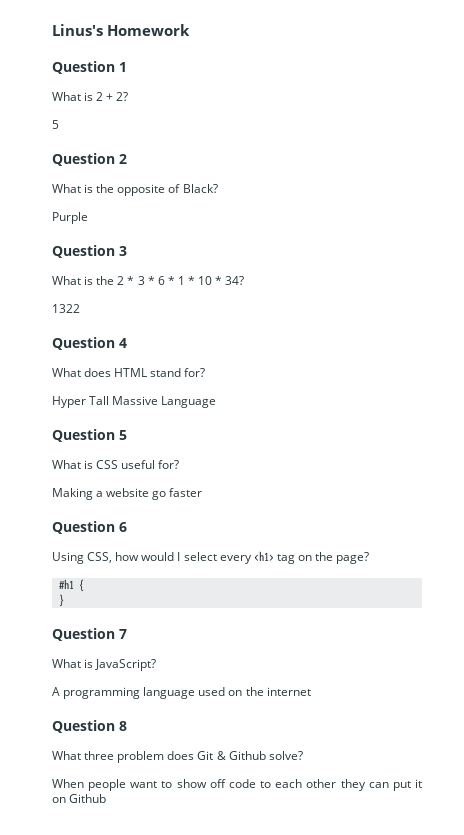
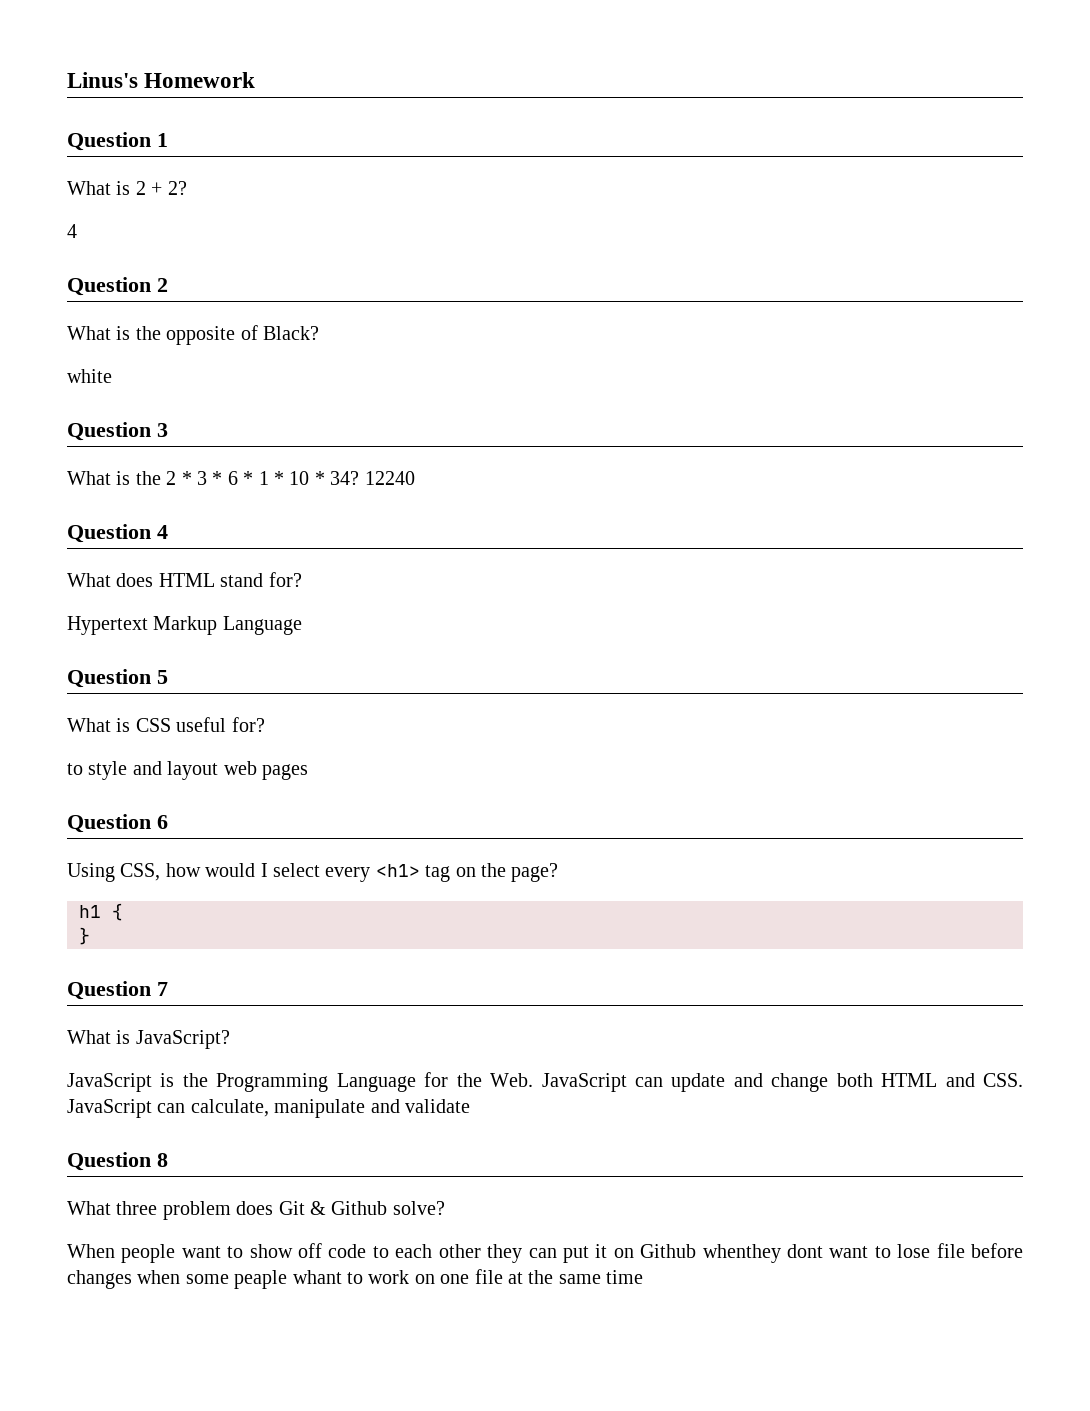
[52,120,59,129] 5 -> [67,224,77,238] 4
[52,212,88,224] Purple -> [67,369,112,383] white
[52,304,80,313] // 1322 -> [364,471,415,485] 12240
[52,396,159,408] Hyper Tall Massive -> [67,616,218,635] Hypertext Markup
[52,488,203,500] Making a website go faster -> [67,761,308,780] to style and layout web pages
[58,579,74,589] #h1 -> [79,905,101,918] h1
[52,687,311,699] A programming language used on the internet -> [67,1072,1023,1092] [67,1099,470,1118] JavaScript is the Programming Language for the Web. JavaScript can update and change both HTML and CSS. JavaScript can calculate, manipulate and validate
(107, 798) none -> [702,1243,1023,1263] [67,1269,644,1289] whenthey dont want to lose file before changes when some peaple whant to work on one file at the same time

